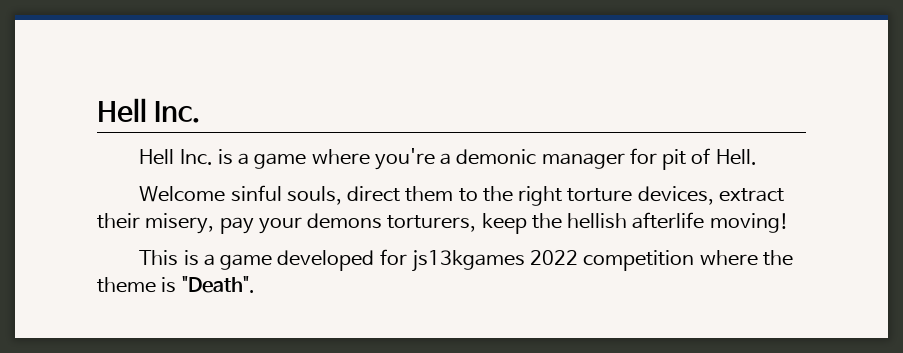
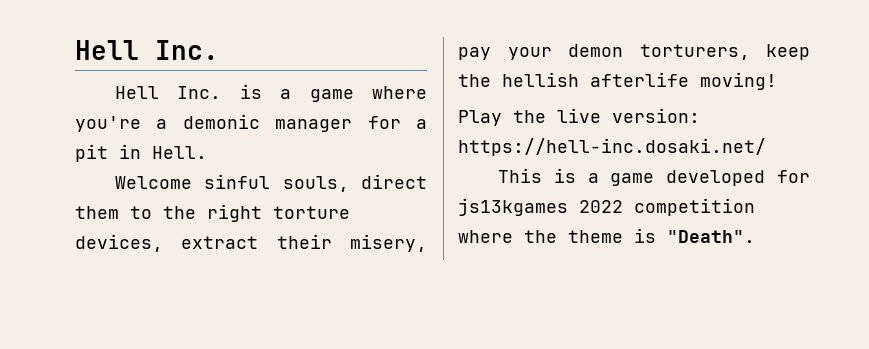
[662,148,711,170] pit of -> [416,119,427,129] [75,144,141,162] a pit in
[307,213,383,229] demons -> [568,44,623,57] demon
(789, 223) none -> [458,108,700,126] [458,138,766,156] // Play the live version: https://hell-inc.dosaki.net/

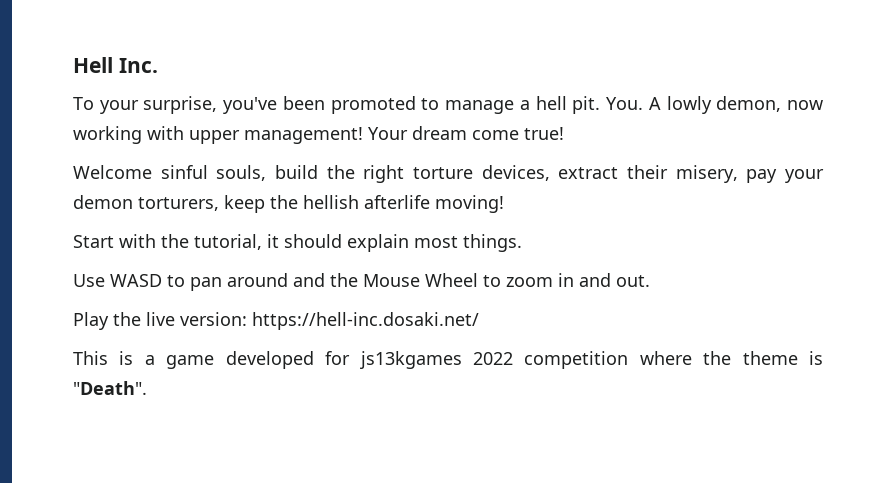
[115,84,428,102] [75,114,427,132] [75,144,207,162] Hell Inc. is a game where you're a demonic manager for a pit in Hell. -> [73,96,824,114] [73,126,564,144] To your surprise, you've been promoted to manage a hell pit. You. A lowly demon, now working with upper management! Your dream come true!
[361,174,427,189] [75,206,152,219] direct them to -> [275,165,318,179] build
(777, 81) none -> [73,234,522,252] [73,273,650,291] // Start with the tutorial, it should explain most things. // Use WASD to pan around and the Mouse Wheel to zoom in and out.

